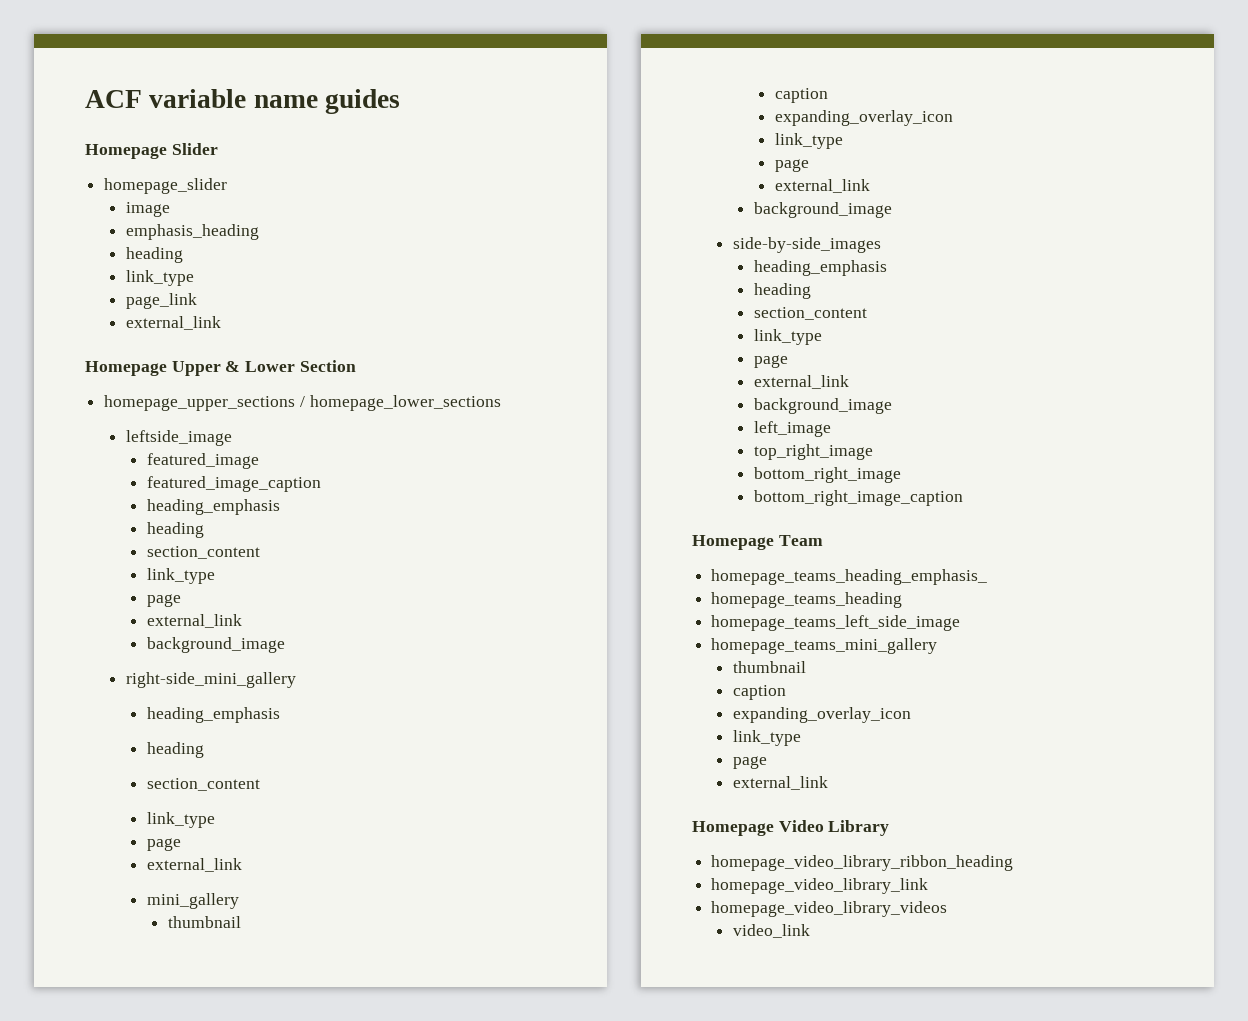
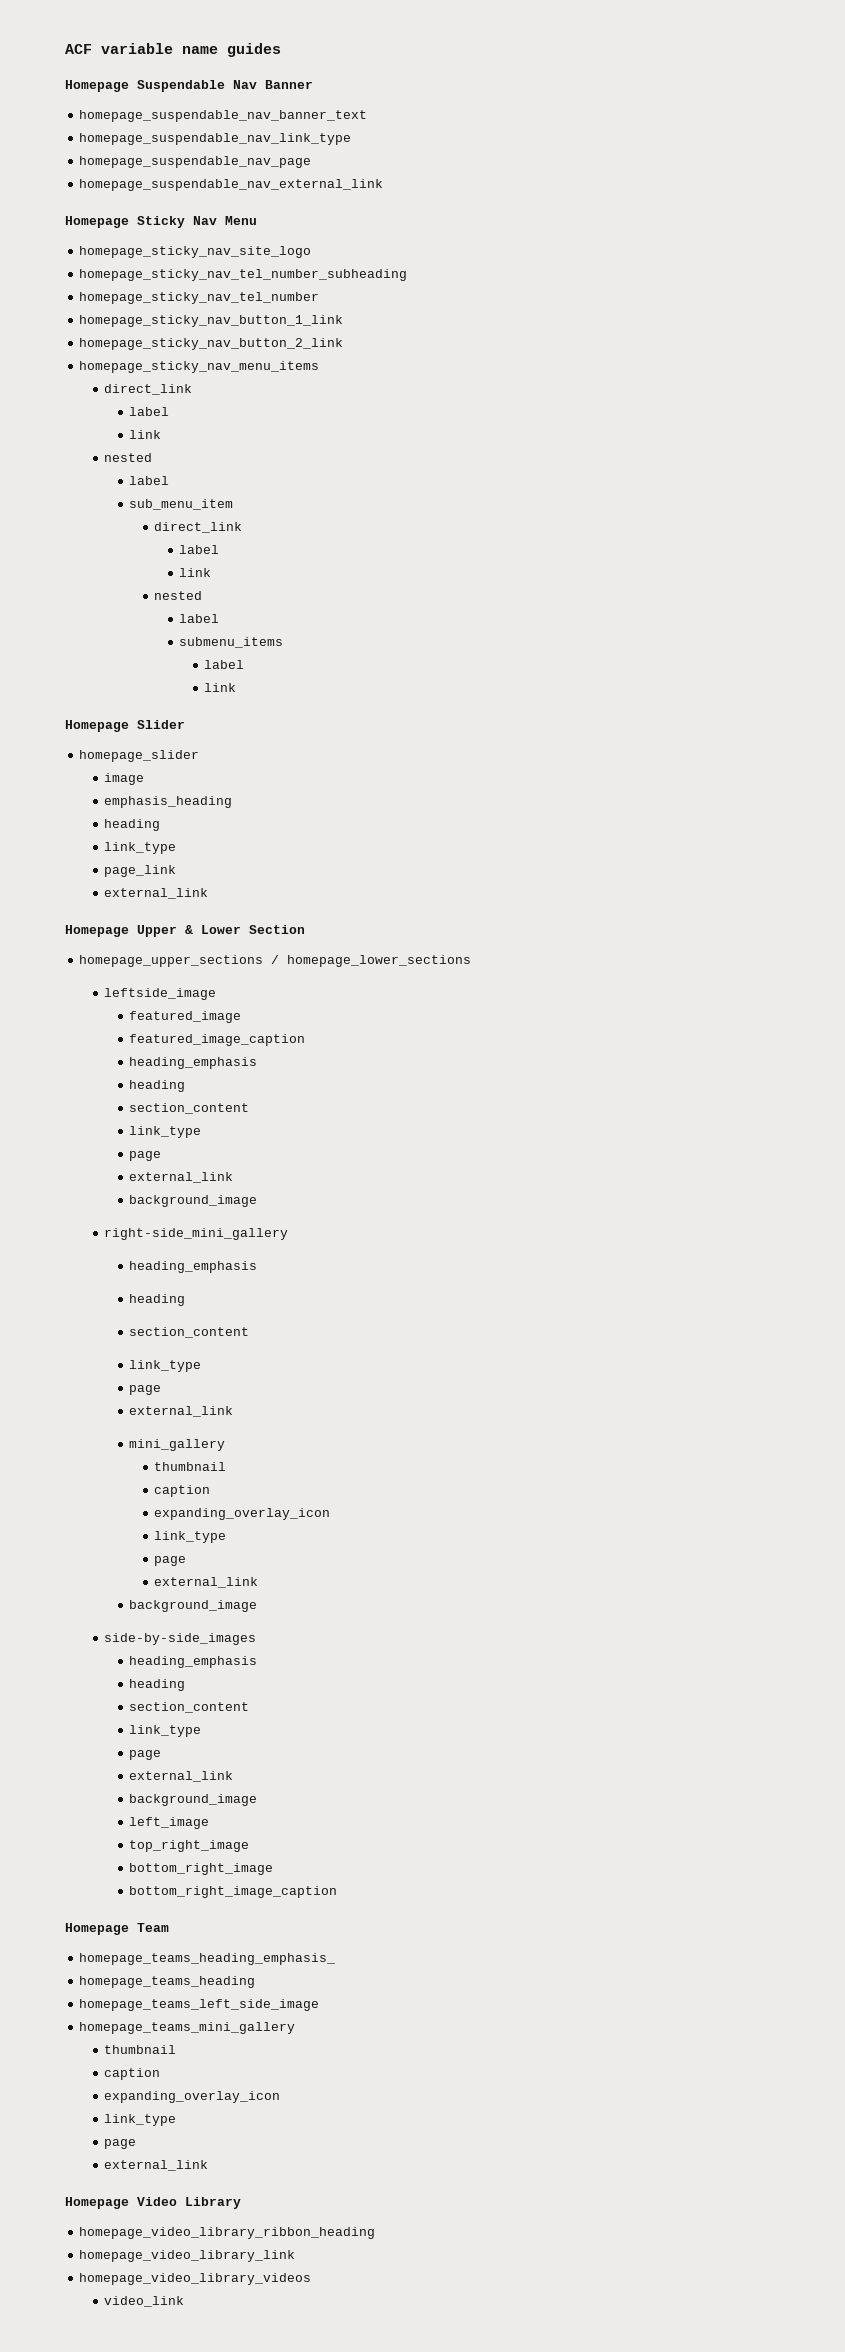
(401, 101) none -> [65,80,313,92] [79,110,368,122] [79,133,352,145] [79,156,312,168] [79,179,384,191] [65,216,257,228] [79,246,312,258] [79,269,408,281] [79,292,320,304] [79,315,344,327] [79,338,344,350] [79,361,320,373] [104,384,193,395] [129,407,170,416] [129,430,162,439] [104,453,153,462] [129,476,170,485] [129,499,234,510] [154,522,243,533] [179,545,220,554] [179,568,212,577] [154,591,203,600] [179,614,220,623] [179,637,284,648] [204,660,245,669] [204,683,237,692] // Homepage Suspendable Nav Banner // homepage_suspendable_nav_banner_text // homepage_suspendable_nav_link_type // homepage_suspendable_nav_page // homepage_suspendable_nav_external_link // Homepage Sticky Nav Menu // homepage_sticky_nav_site_logo // homepage_sticky_nav_tel_number_subheading // homepage_sticky_nav_tel_number // homepage_sticky_nav_button_1_link // homepage_sticky_nav_button_2_link // homepage_sticky_nav_menu_items // direct_link // label // link // nested // label // sub_menu_item // direct_link // label // link // nested // label // submenu_items // label // link

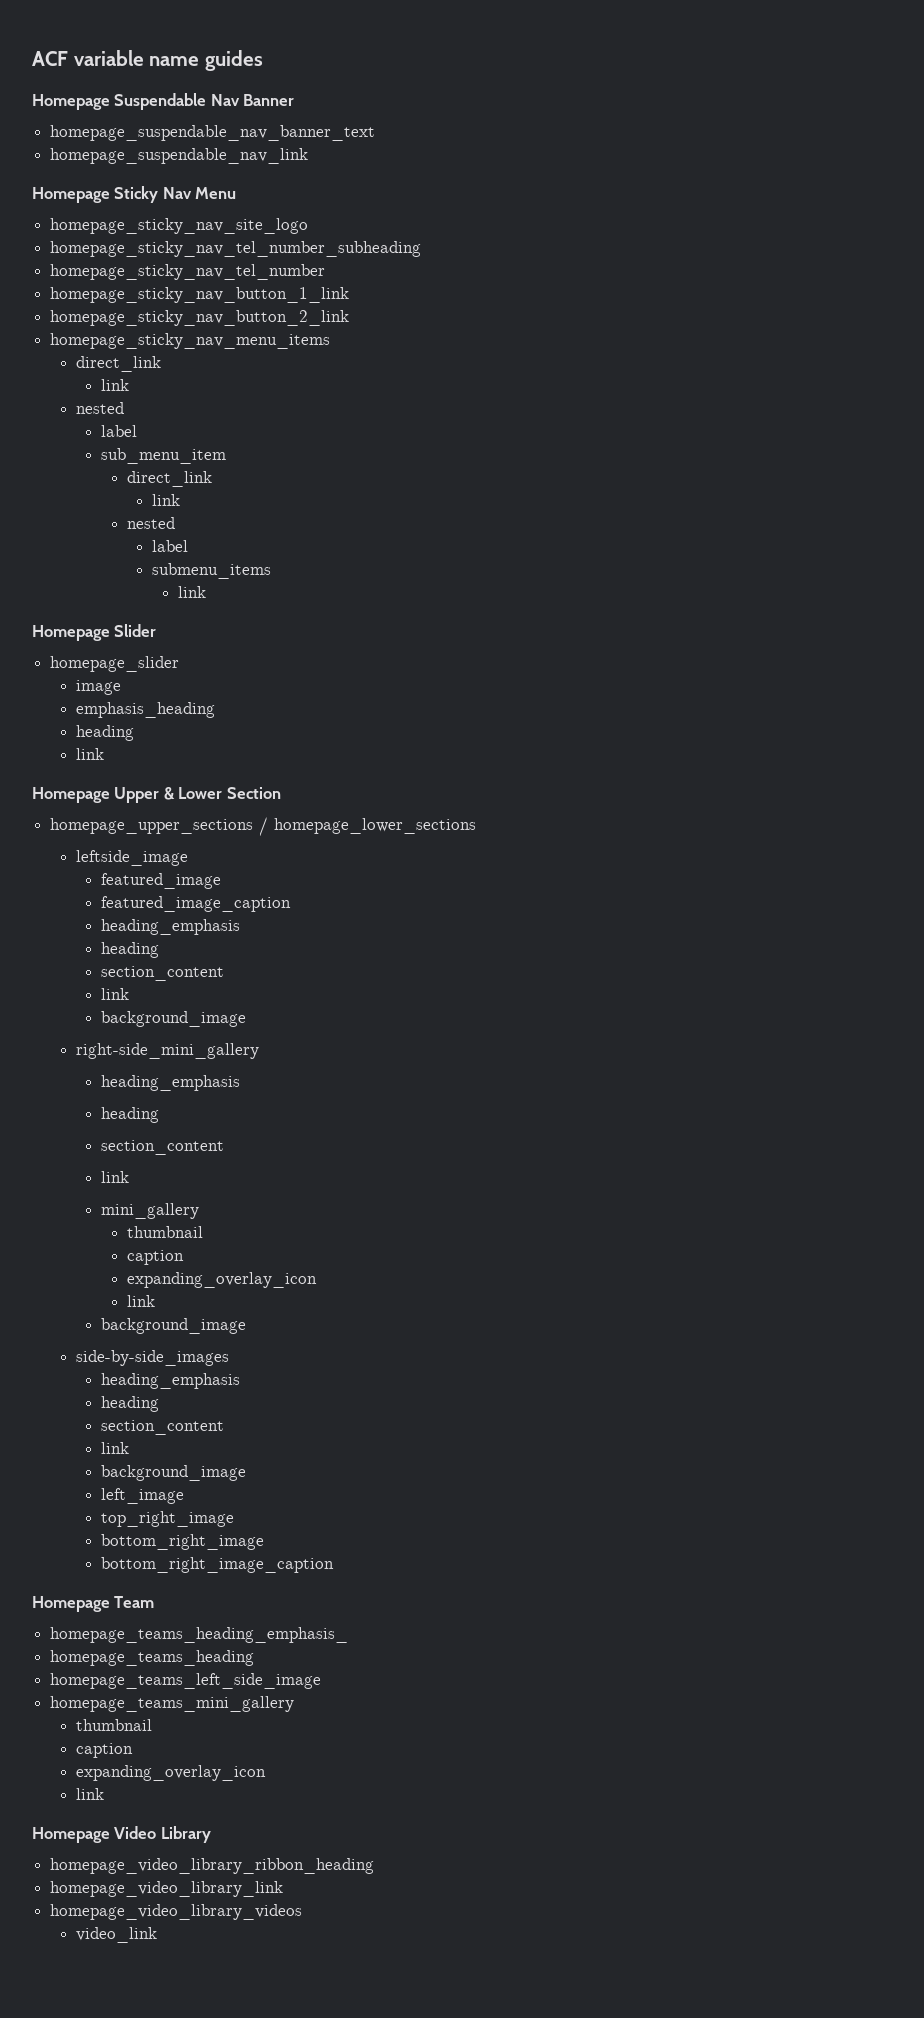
[79,133,352,145] [79,156,312,168] [79,179,384,191] homepage_suspendable_nav_link_type // homepage_suspendable_nav_page // homepage_suspendable_nav_external_link -> [50,148,309,164] homepage_suspendable_nav_link
[129,407,170,416] // label -> (161, 364) none
[179,545,220,554] // label -> (212, 479) none
[204,660,245,669] // label -> (272, 571) none
[104,842,177,854] [104,865,177,877] [104,888,209,899] link_type // page_link // external_link -> [75,748,104,760] link
[129,1126,202,1138] [129,1151,162,1161] [129,1172,234,1183] link_type // page // external_link -> [101,988,130,1000] link
[129,1360,202,1372] [129,1385,162,1395] [129,1406,234,1417] link_type // page // external_link -> [101,1171,130,1183] link
[154,1531,227,1543] [154,1556,187,1566] [154,1577,259,1588] link_type // page // external_link -> [126,1295,155,1307] link
[129,1725,202,1737] [129,1750,162,1760] [129,1771,234,1782] link_type // page // external_link -> [101,1442,130,1454] link
[104,2114,177,2126] [104,2139,137,2149] [104,2160,209,2171] link_type // page // external_link -> [75,1788,104,1800] link

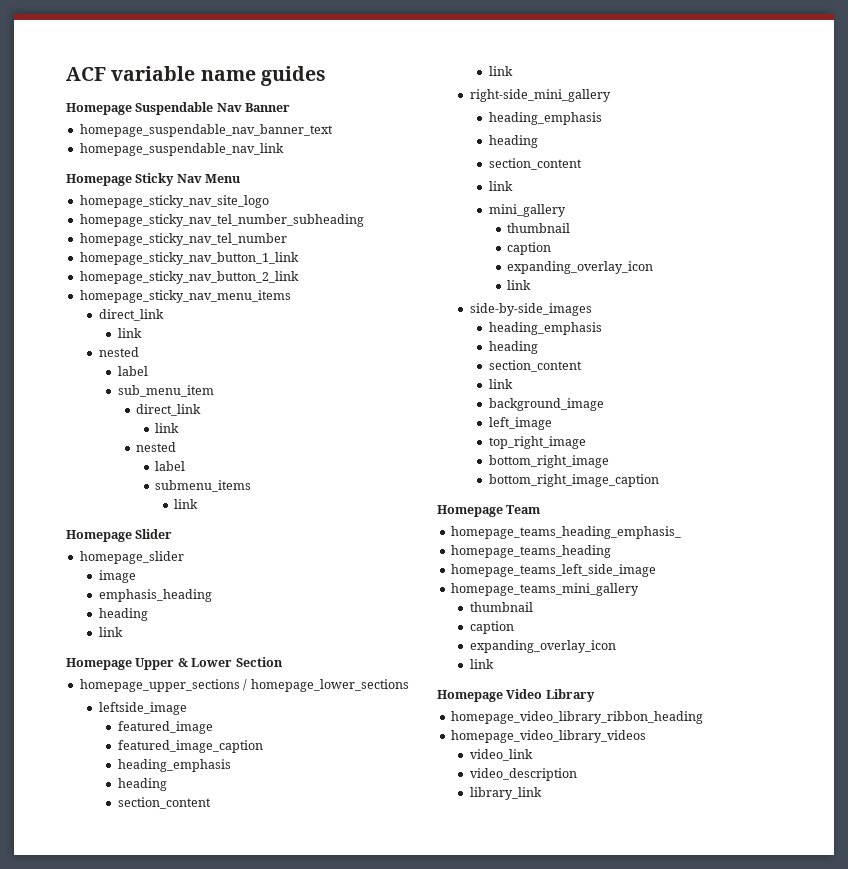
[101,1011,247,1027] // background_image -> (513, 71) none
[101,1318,247,1334] // background_image -> (532, 285) none
[50,1881,284,1897] // homepage_video_library_link -> (703, 717) none
(157, 1935) none -> [469,768,577,781] [469,787,542,800] // video_description // library_link

